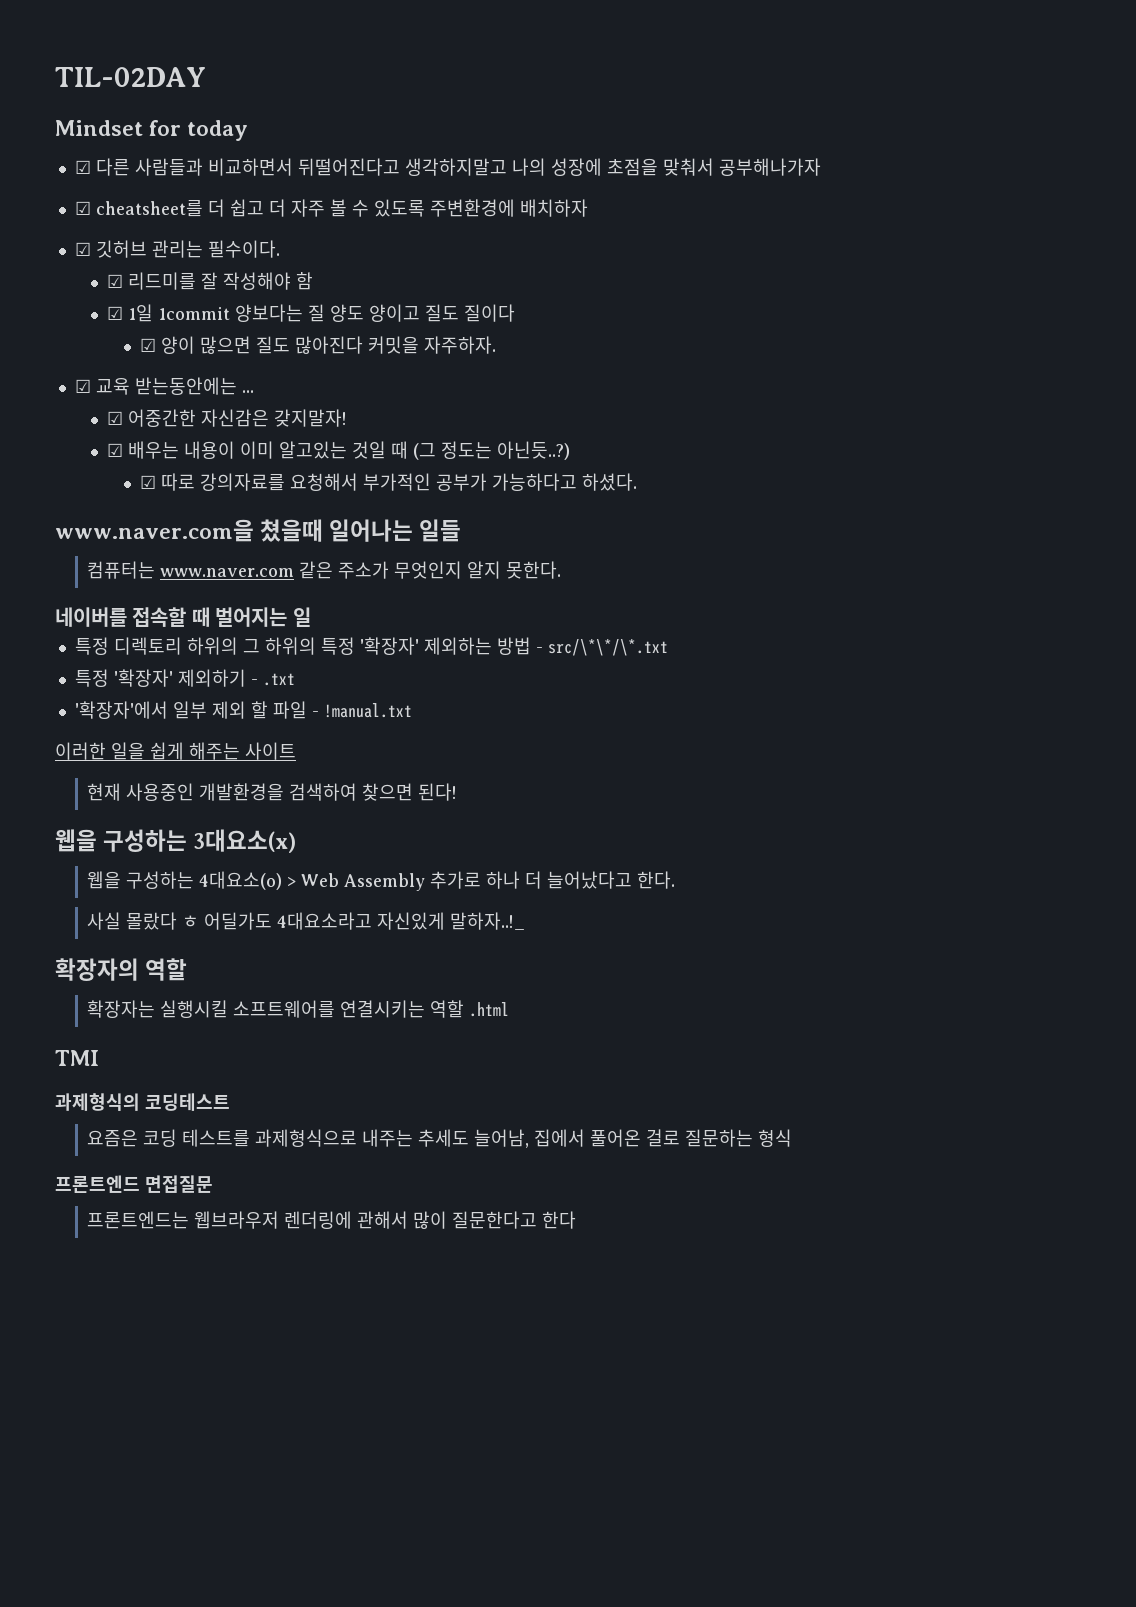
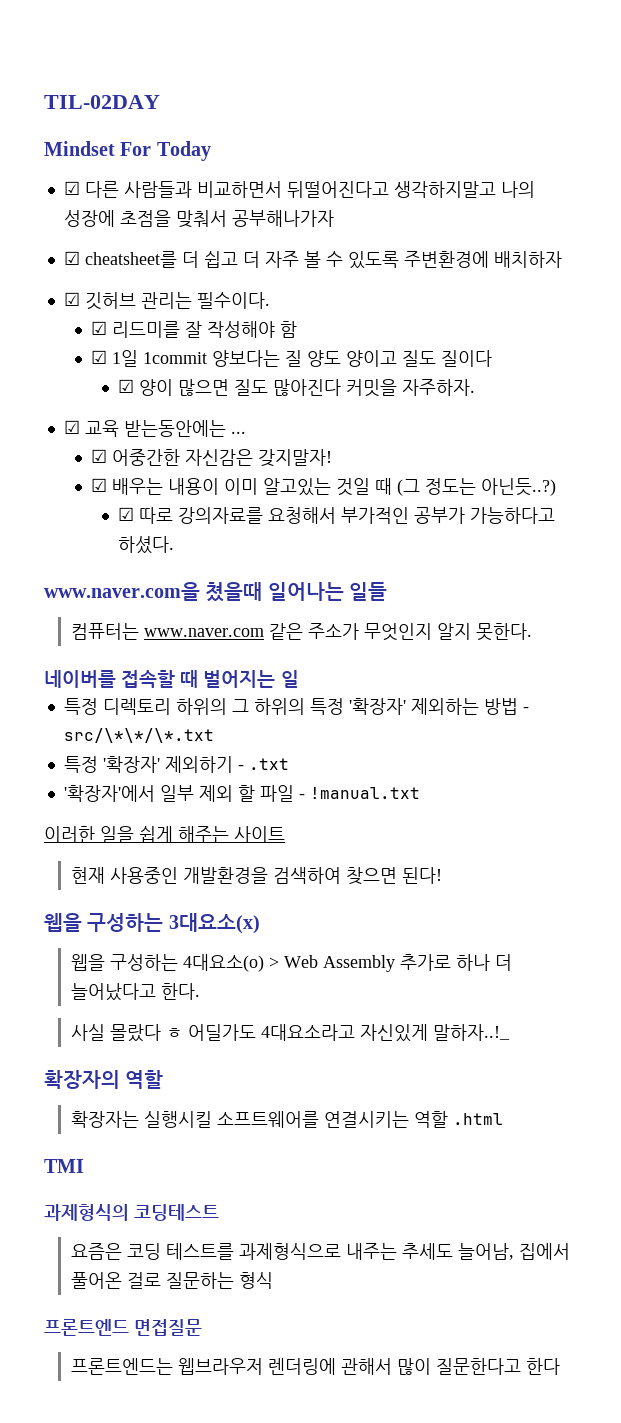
[149,120,249,141] for today -> [120,141,211,161] For Today

